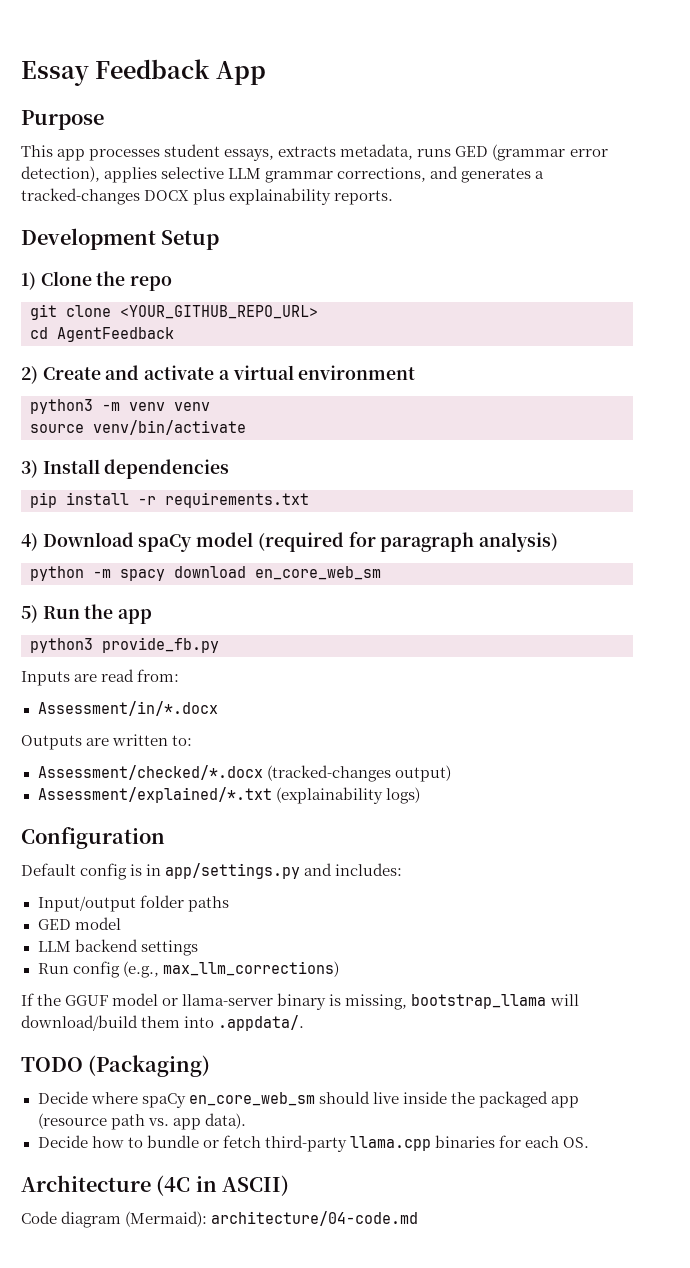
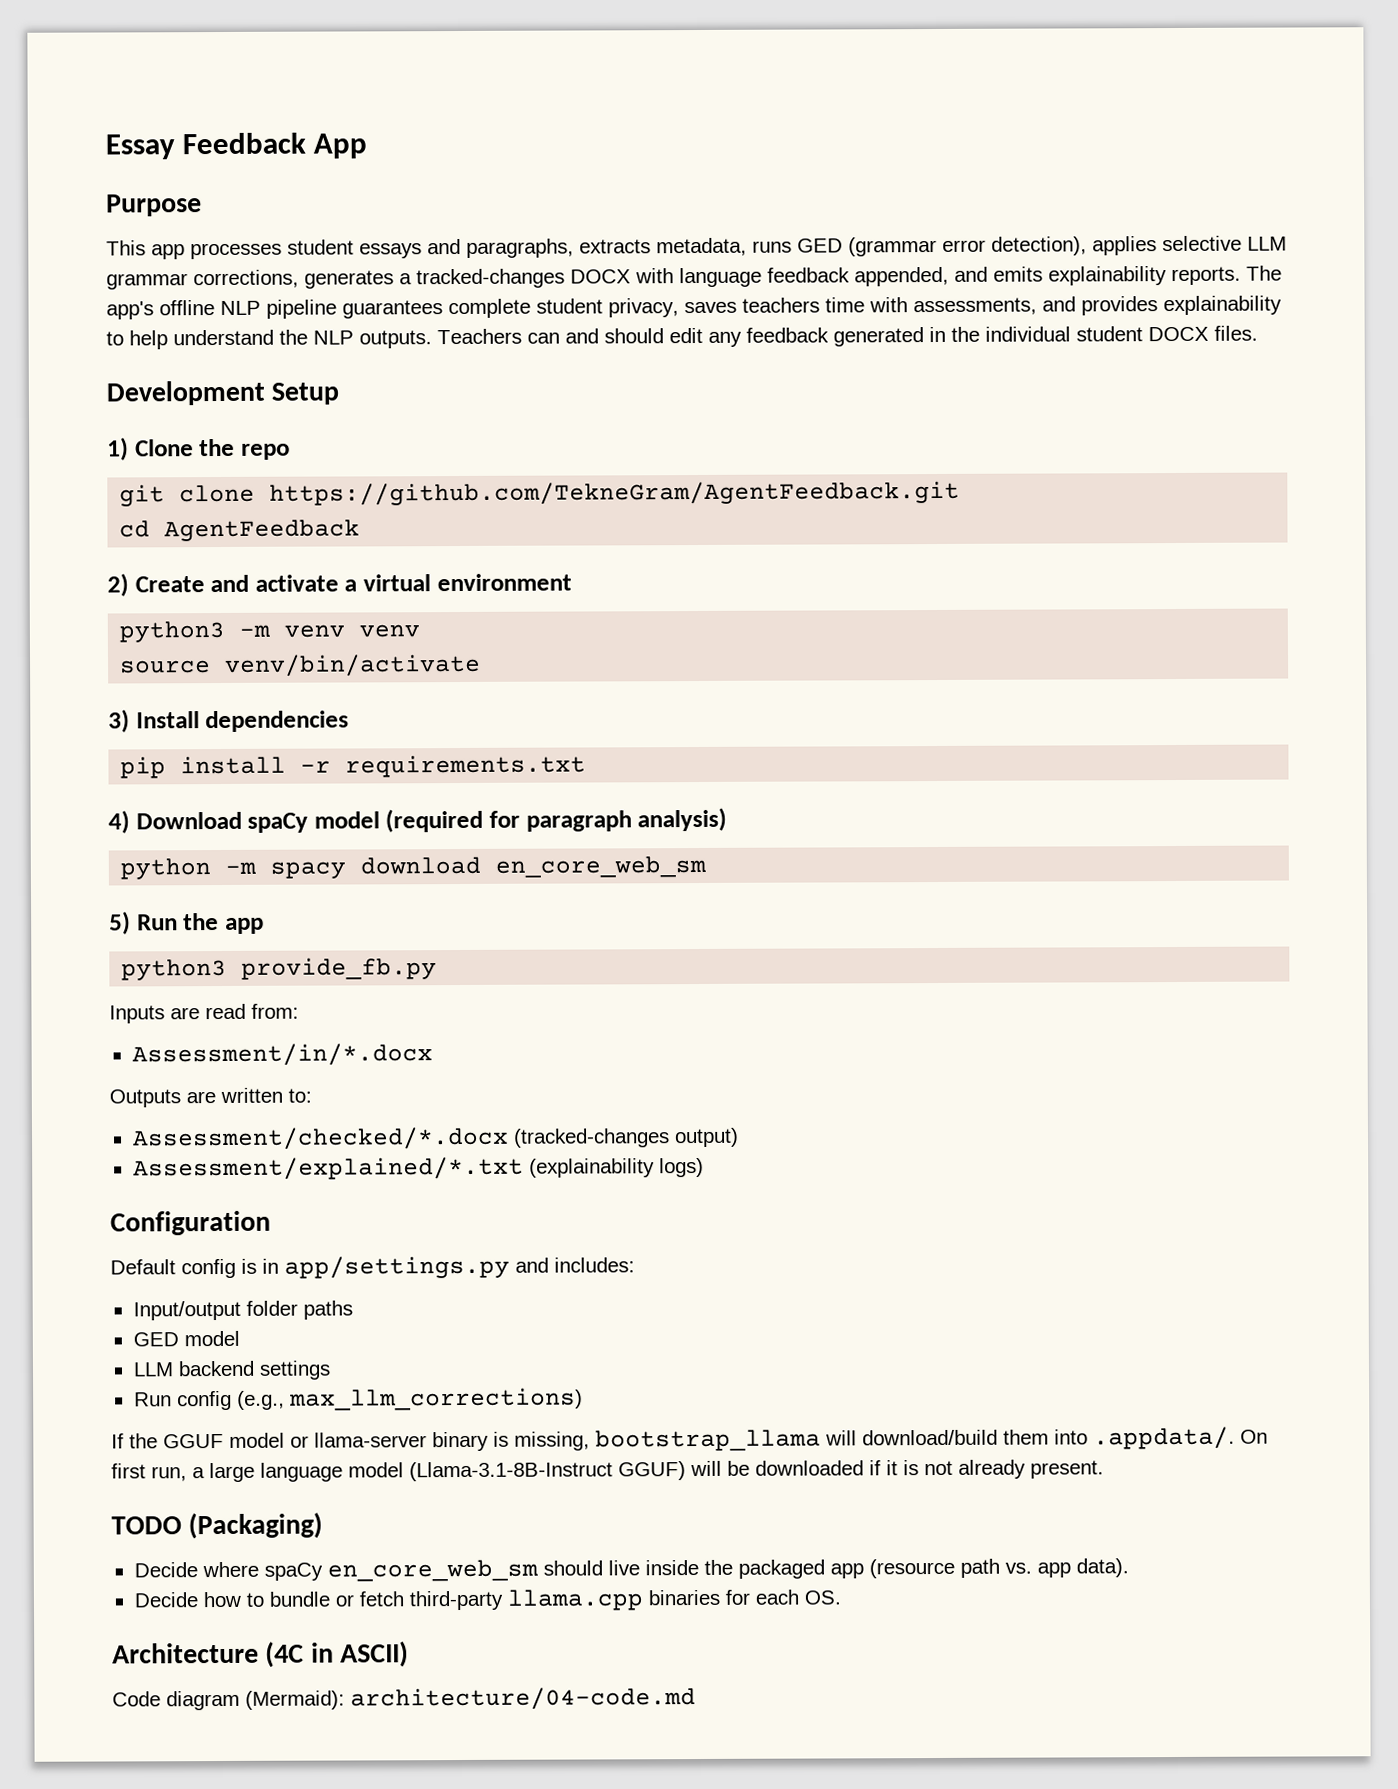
[224,149,275,161] essays, -> [359,238,574,259] essays and paragraphs,
[430,166,459,179] and -> (299, 279) none
[193,188,394,205] plus explainability reports. -> [635,265,1282,288] [106,295,1282,320] [106,325,1258,350] with language feedback appended, and emits explainability reports. The app's offline NLP pipeline guarantees complete student privacy, saves teachers time with assessments, and provides explainability to help understand the NLP outputs. Teachers can and should edit any feedback generated in the individual student DOCX files.
[120,305,318,319] <YOUR_GITHUB_REPO_URL> -> [269,480,961,506] https://github.com/TekneGram/AgentFeedback.git
(305, 1023) none -> [1240,1429,1268,1444] [111,1459,1104,1483] On first run, a large language model (Llama‑3.1‑8B‑Instruct GGUF) will be downloaded if it is not already present.

